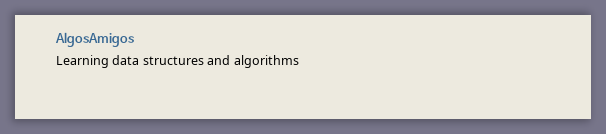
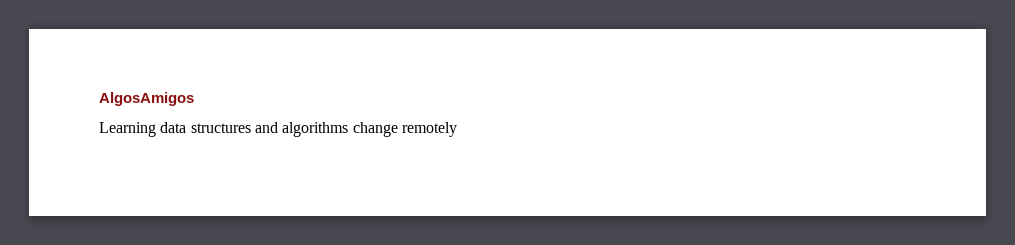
(299, 61) none -> [352,122,457,137] change remotely

